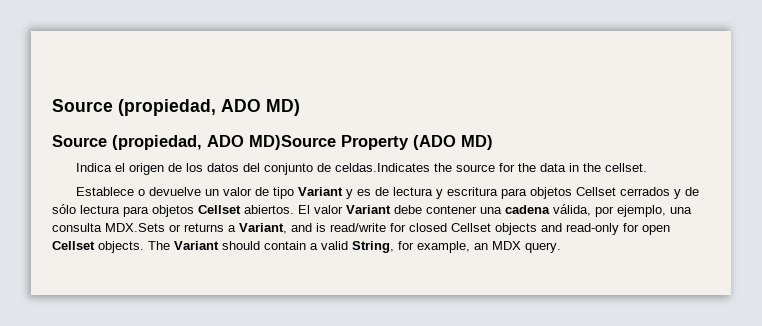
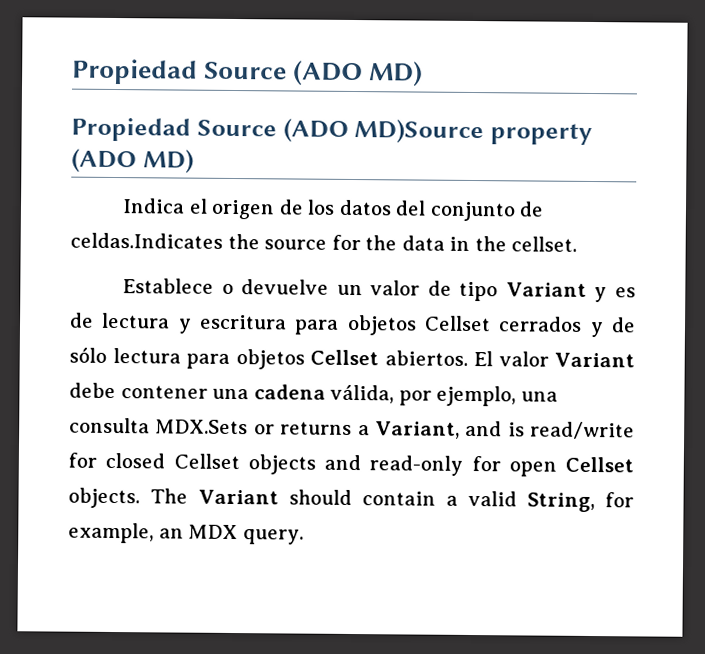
[52,99,300,116] [52,135,409,150] Source (propiedad, ADO MD) // Source (propiedad, ADO MD)Source Property -> [72,58,424,87] [71,117,592,145] Propiedad Source (ADO MD) // Propiedad Source (ADO MD)Source property

